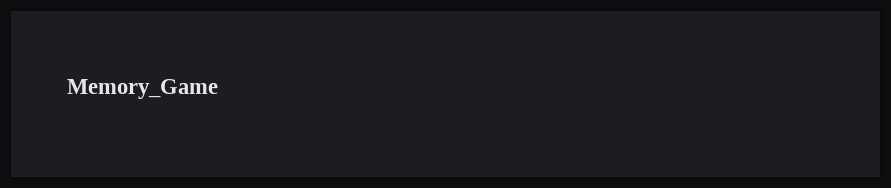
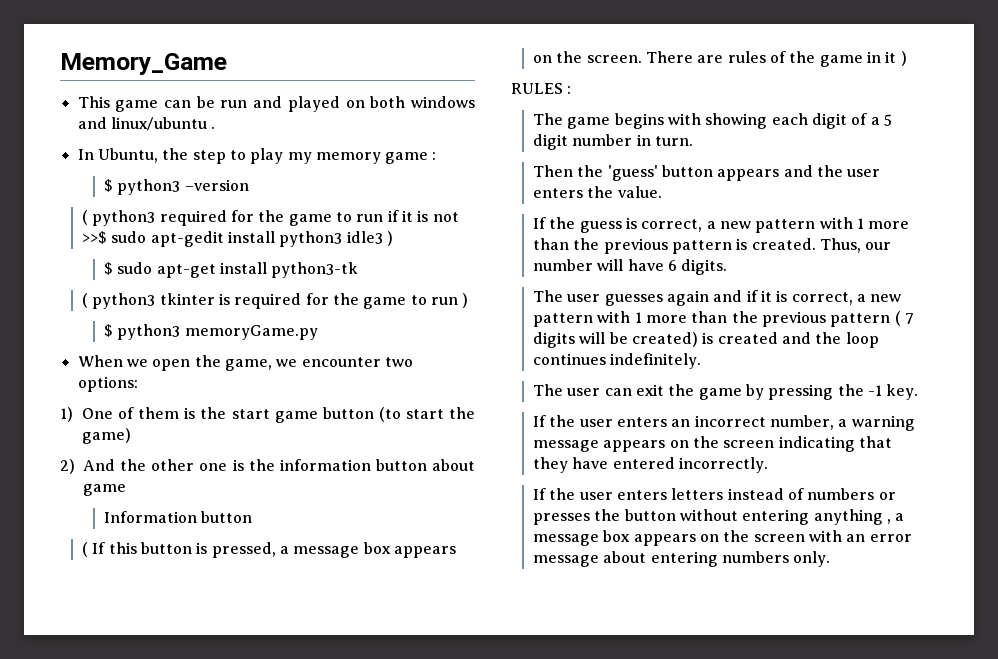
(218, 89) none -> [77,96,475,112] [77,117,216,131] [77,148,437,164] [103,179,249,195] [81,210,459,226] [81,231,393,247] [103,262,359,278] [81,293,469,309] [103,324,318,340] [77,355,413,371] [77,376,138,392] [60,407,475,423] [81,428,131,444] [60,459,475,474] [83,484,126,496] [103,511,253,523] [81,542,456,558] [532,51,907,67] [511,83,572,94] [532,113,892,129] [532,134,693,150] [532,165,881,181] [532,186,662,198] [532,217,910,233] [532,238,892,254] [532,259,728,275] [532,290,902,306] [532,311,914,327] [532,332,879,348] [532,353,702,369] [532,384,919,400] [532,415,915,431] [532,436,892,452] [532,457,768,473] [532,488,896,500] [532,509,905,525] [532,530,912,546] [532,551,831,567] // This game can be run and played on both windows and linux/ubuntu . // In Ubuntu, the step to play my memory game : // $ python3 –version // ( python3 required for the game to run if it is not >>$ sudo apt-gedit install python3 idle3 ) // $ sudo apt-get install python3-tk // ( python3 tkinter is required for the game to run ) // $ python3 memoryGame.py // When we open the game, we encounter two options: // 1) One of them is the start game button (to start the game) // 2) And the other one is the information button about game // Information button // ( If this button is pressed, a message box appears on the screen. There are rules of the game in it ) // RULES : // The game begins with showing each digit of a 5 digit number in turn. // Then the 'guess' button appears and the user enters the value. // If the guess is correct, a new pattern with 1 more than the previous pattern is created. Thus, our number will have 6 digits. // The user guesses again and if it is correct, a new pattern with 1 more than the previous pattern ( 7 digits will be created) is created and the loop continues indefinitely. // The user can exit the game by pressing the -1 key. // If the user enters an incorrect number, a warning message appears on the screen indicating that they have entered incorrectly. // If the user enters letters instead of numbers or presses the button without entering anything , a message box appears on the screen with an error message about entering numbers only.

